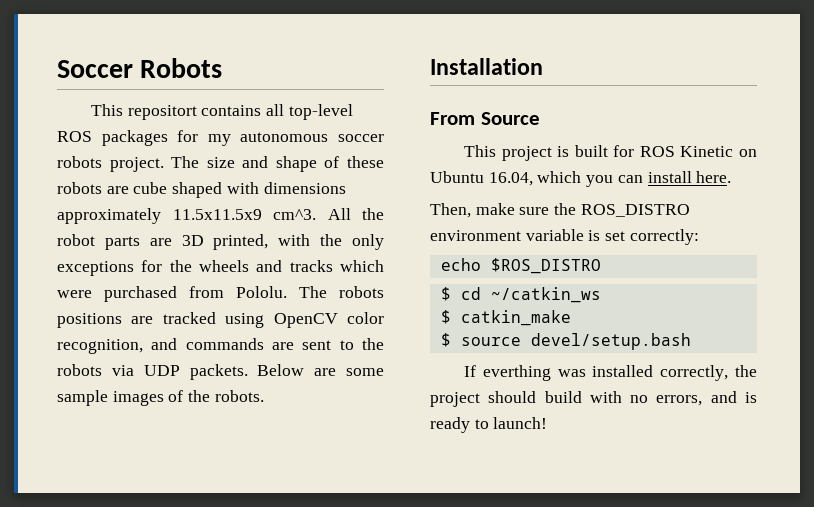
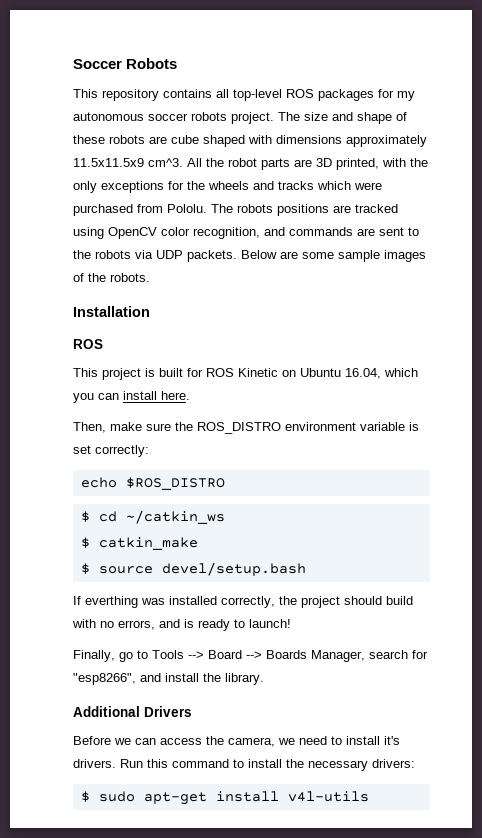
[127,105,197,120] repositort -> [102,89,159,101] repository
[430,112,540,125] From Source -> [73,339,103,349] ROS
(548, 423) none -> [73,650,428,662] [73,673,264,685] [73,706,192,717] [73,736,400,747] [73,759,415,771] [80,791,369,805] // Finally, go to Tools --> Board --> Boards Manager, search for "esp8266", and install the library. // Additional Drivers // Before we can access the camera, we need to install it's drivers. Run this command to install the necessary drivers: // $ sudo apt-get install v4l-utils

